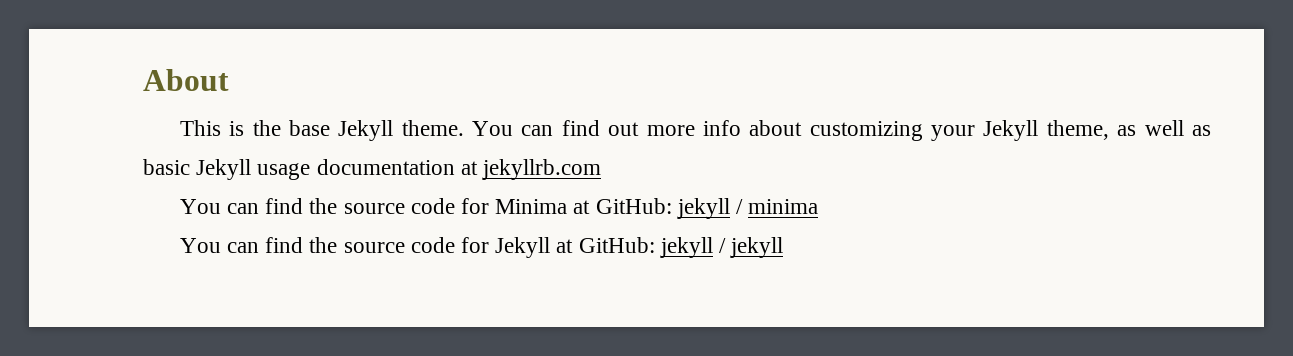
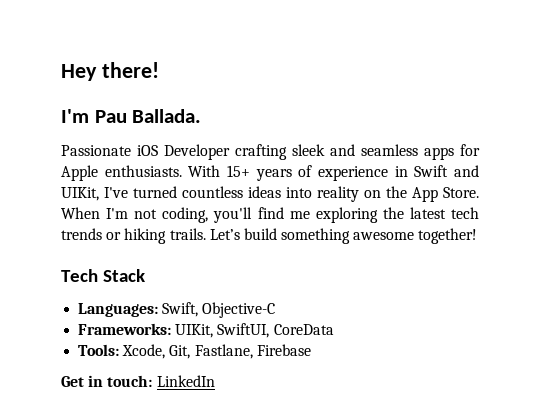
[143,69,229,91] [179,120,1212,141] [143,159,602,180] [179,198,819,219] [179,237,784,258] About // This is the base Jekyll theme. You can find out more info about customizing your Jekyll theme, as well as basic Jekyll usage documentation at jekyllrb.com // You can find the source code for Minima at GitHub: jekyll / minima // You can find the source code for Jekyll at GitHub: jekyll / jekyll -> [61,62,159,81] [61,109,202,123] [61,144,480,160] [61,165,479,181] [61,186,479,202] [61,207,479,223] [61,228,478,244] [61,269,146,282] [78,302,276,318] [78,323,334,338] [78,344,311,359] [61,375,215,387] Hey there! // I'm Pau Ballada. // Passionate iOS Developer crafting sleek and seamless apps for Apple enthusiasts. With 15+ years of experience in Swift and UIKit, I've turned countless ideas into reality on the App Store. When I'm not coding, you'll find me exploring the latest tech trends or hiking trails. Let’s build something awesome together! // Tech Stack // Languages: Swift, Objective-C // Frameworks: UIKit, SwiftUI, CoreData // Tools: Xcode, Git, Fastlane, Firebase // Get in touch: LinkedIn

